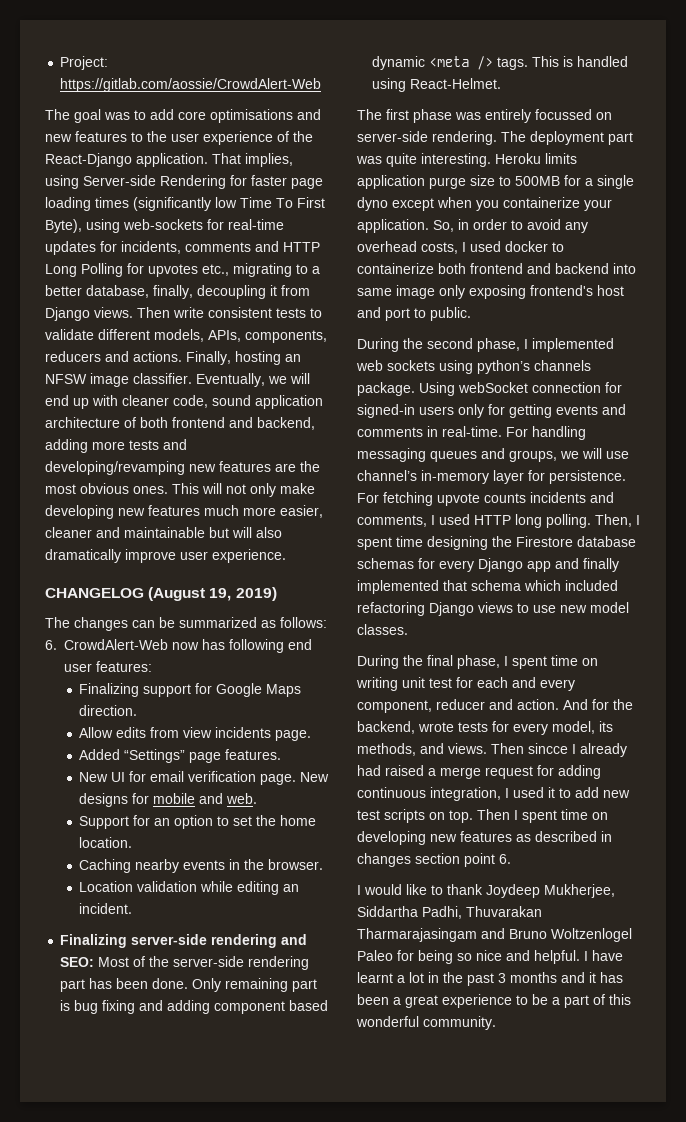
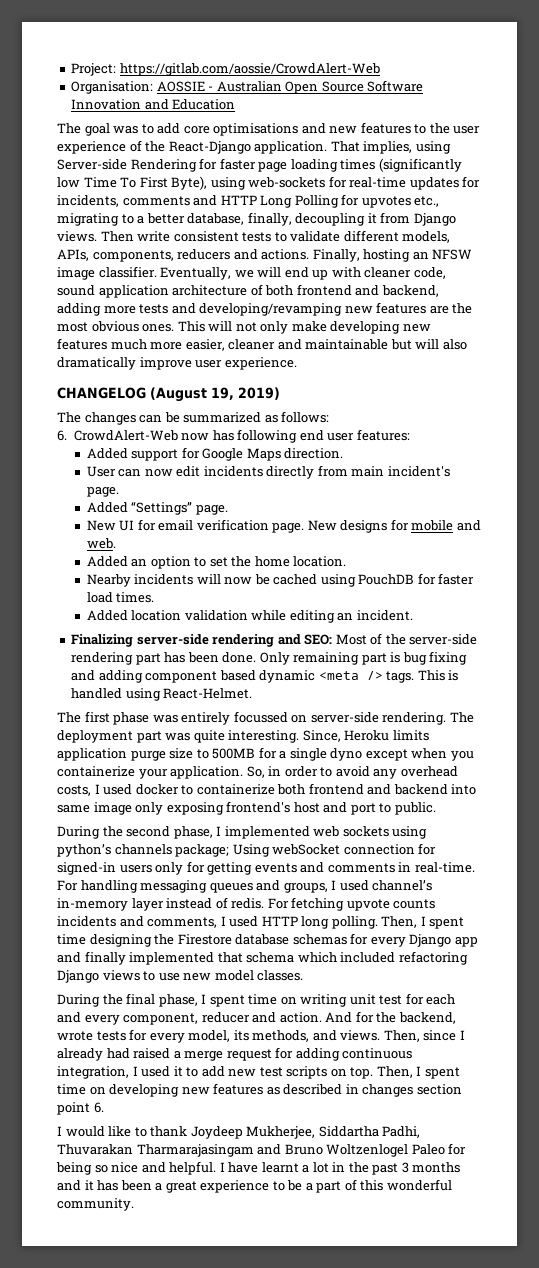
(322, 85) none -> [71,80,424,94] [71,99,236,110] // Organisation: AOSSIE - Australian Open Source Software Innovation and Education
[79,683,140,697] Finalizing -> [86,448,128,459] Added
[79,727,272,738] Allow edits from view incidents -> [86,465,450,479] User can now edit incidents directly from main incident's
[189,749,282,763] page features. -> [195,505,228,515] page.
[79,815,151,829] Support for -> [86,556,128,567] Added
[79,859,324,873] [79,881,134,892] Caching nearby events in the browser. // Location -> [86,573,475,587] [86,592,155,603] [86,610,182,621] Nearby incidents will now be cached using PouchDB for faster load times. // Added location
(491, 160) none -> [302,730,341,742] Since,
[357,382,415,396] package. -> [175,844,230,857] package;
[560,448,629,459] [357,470,626,484] we will use channel’s in-memory layer for persistence. -> [331,880,433,891] [57,897,265,911] I used channel’s in-memory layer instead of redis.
[491,743,568,754] Then sincce -> [383,1030,457,1042] Then, since
[477,809,510,820] Then -> [376,1066,413,1078] Then,

